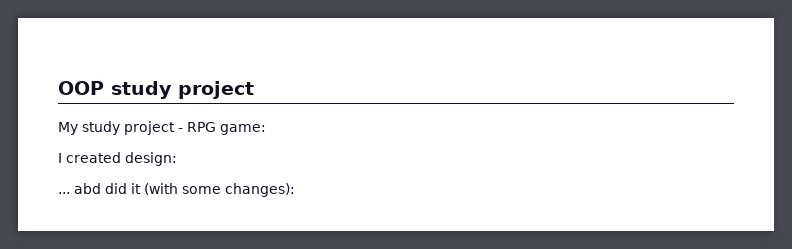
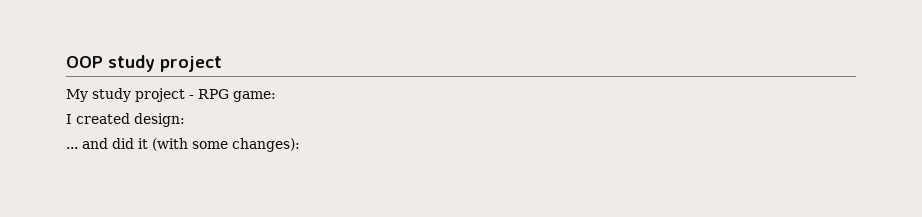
[74,183,101,194] abd -> [82,138,108,149] and

